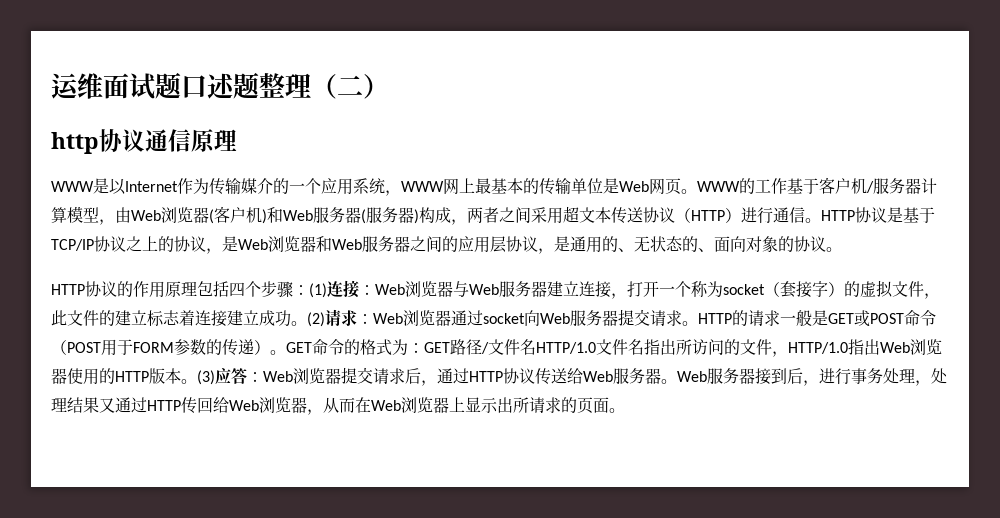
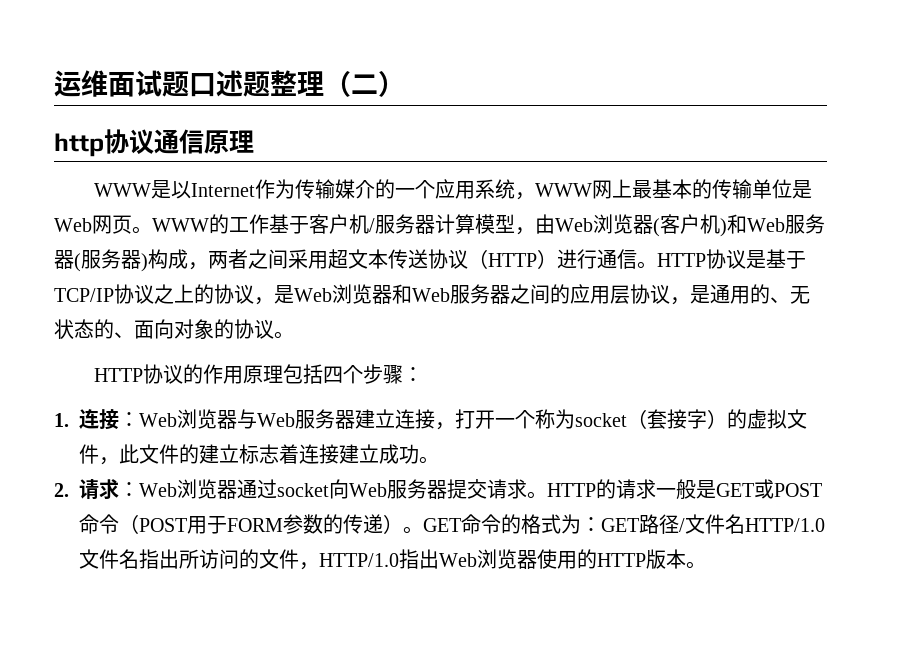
[309,283,327,298] (1) -> [54,413,69,427] // 1.
[307,312,325,327] (2) -> [54,483,69,497] // 2.
[197,367,947,386] [51,397,625,415] (3)应答：Web浏览器提交请求后，通过HTTP协议传送给Web服务器。Web服务器接到后，进行事务处理，处理结果又通过HTTP传回给Web浏览器，从而在Web浏览器上显示出所请求的页面。 -> (706, 565) none

